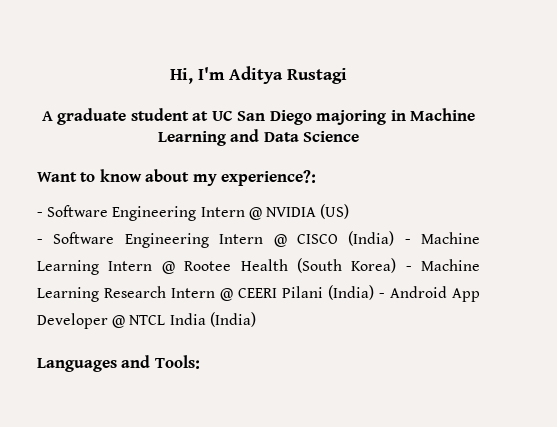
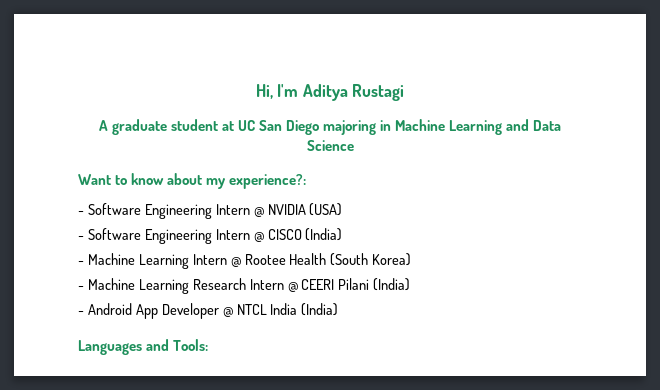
[320,204,350,219] (US) -> [309,203,343,216] (USA)
(395, 238) none -> (343, 234) //
(397, 265) none -> (412, 259) //
(374, 292) none -> (411, 284) //

